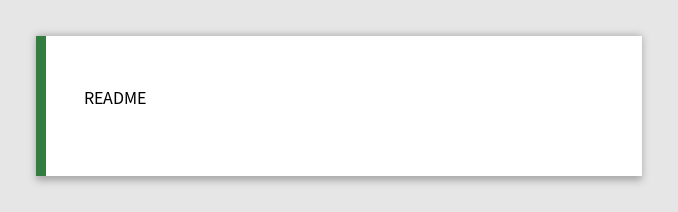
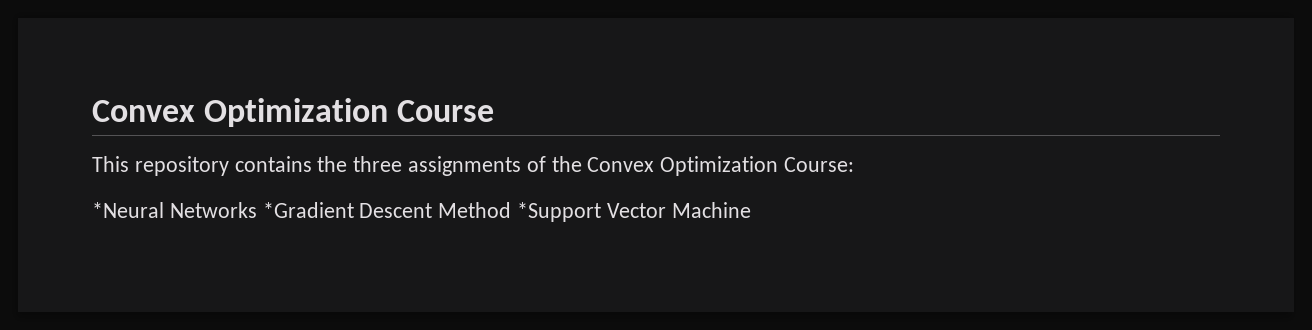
[84,92,146,104] README -> [92,98,495,127] [92,156,855,176] [92,202,751,222] Convex Optimization Course // This repository contains the three assignments of the Convex Optimization Course: // *Neural Networks *Gradient Descent Method *Support Vector Machine

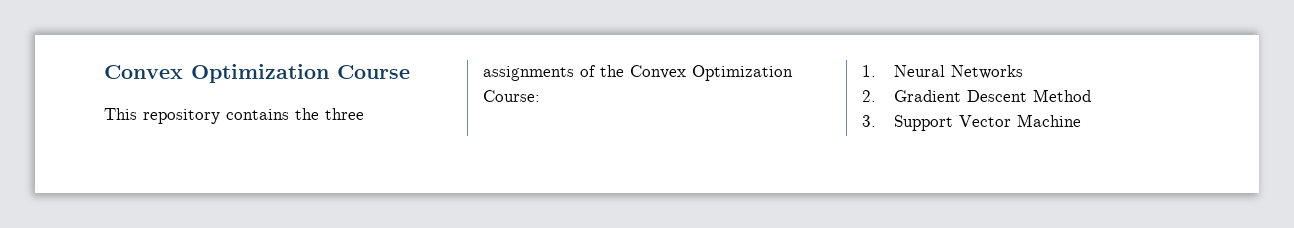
[92,202,164,218] *Neural -> [862,65,945,77] 1. Neural
[262,202,354,218] *Gradient -> [862,90,961,102] // 2. Gradient
[517,202,602,222] *Support -> [862,115,953,131] // 3. Support

